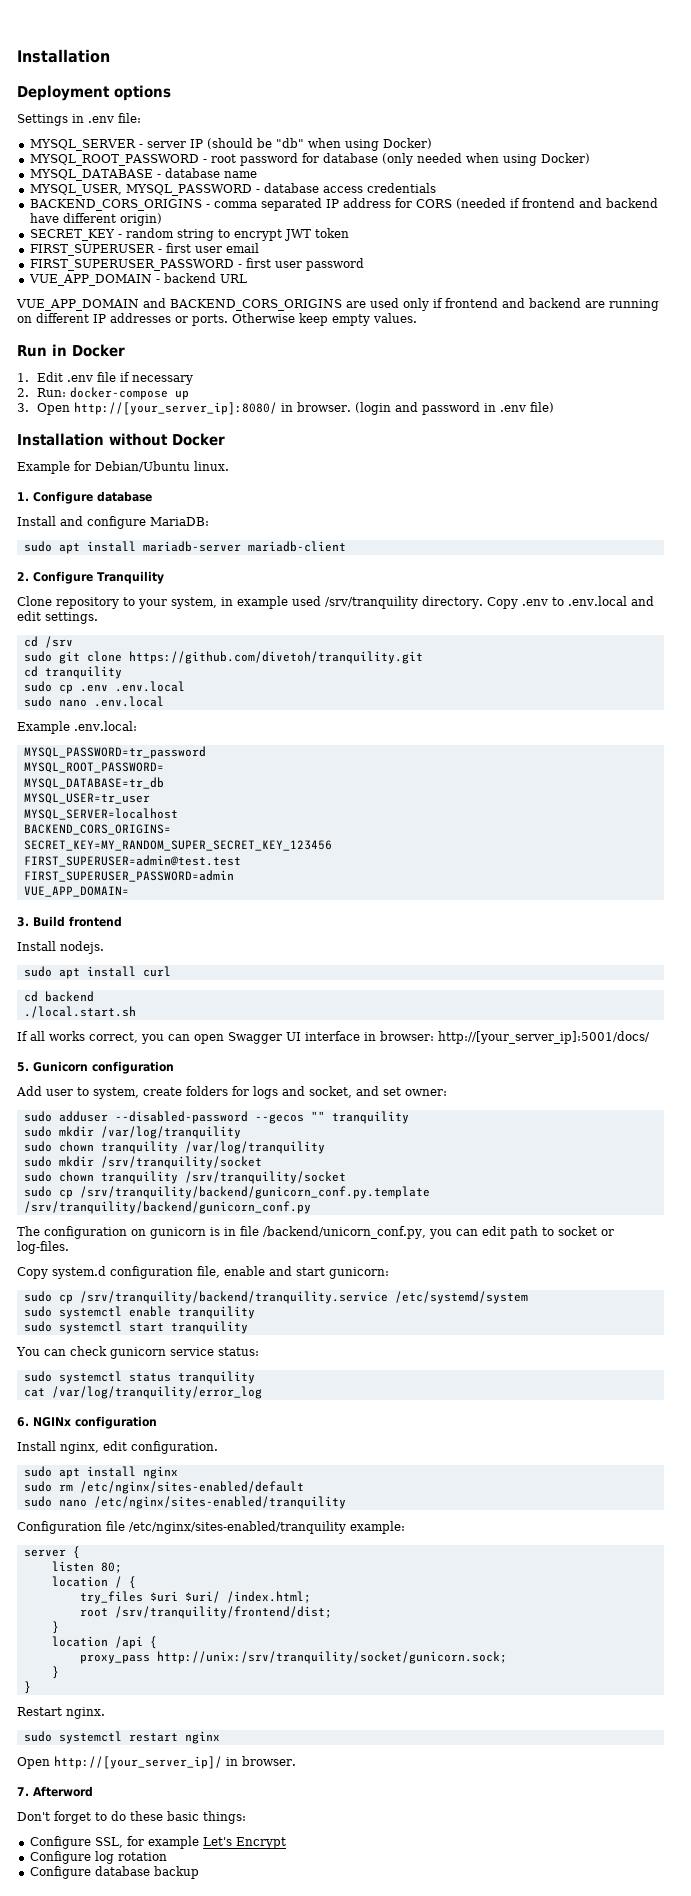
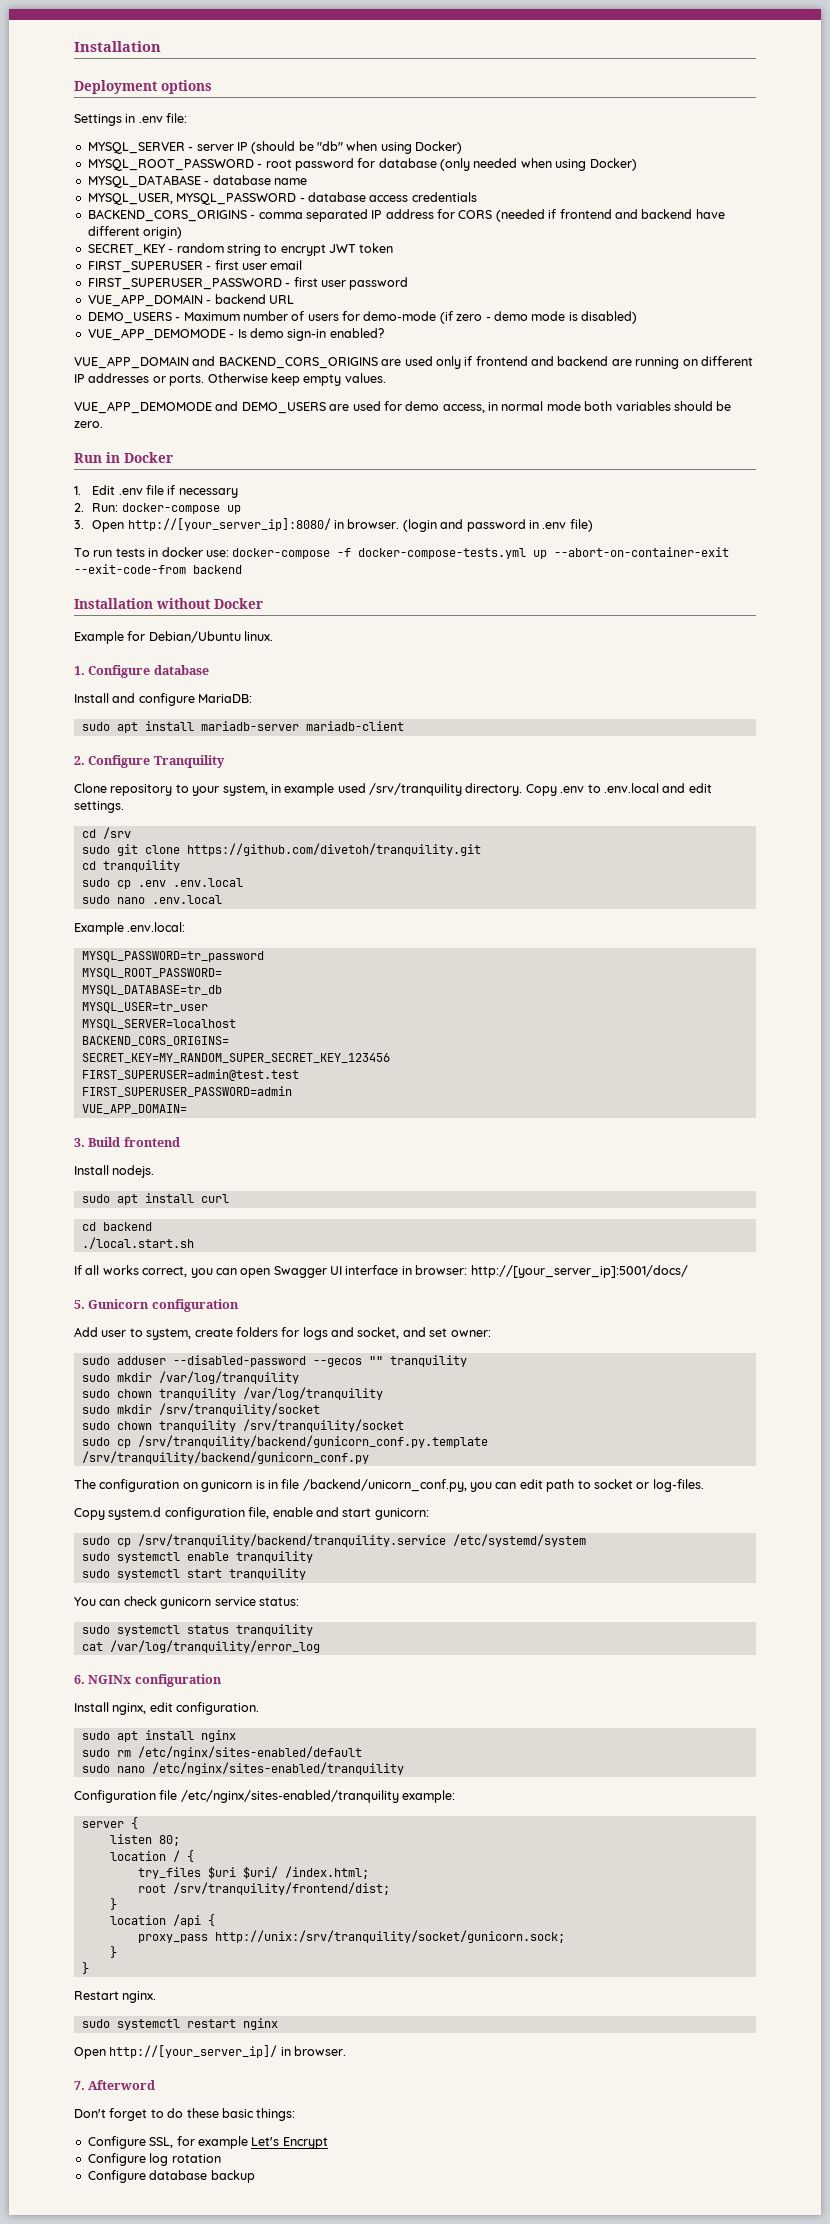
(247, 278) none -> [87,311,637,324] [87,328,384,341] // DEMO_USERS - Maximum number of users for demo-mode (if zero - demo mode is disabled) // VUE_APP_DEMOMODE - Is demo sign-in enabled?
(417, 318) none -> [74,401,732,414] [74,421,103,428] // VUE_APP_DEMOMODE and DEMO_USERS are used for demo access, in normal mode both variables should be zero.
(554, 407) none -> [74,547,730,559] [74,564,242,574] // To run tests in docker use: docker-compose -f docker-compose-tests.yml up --abort-on-container-exit --exit-code-from backend

